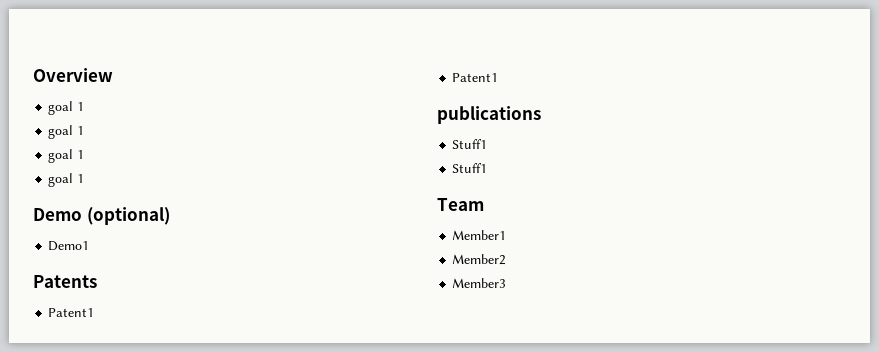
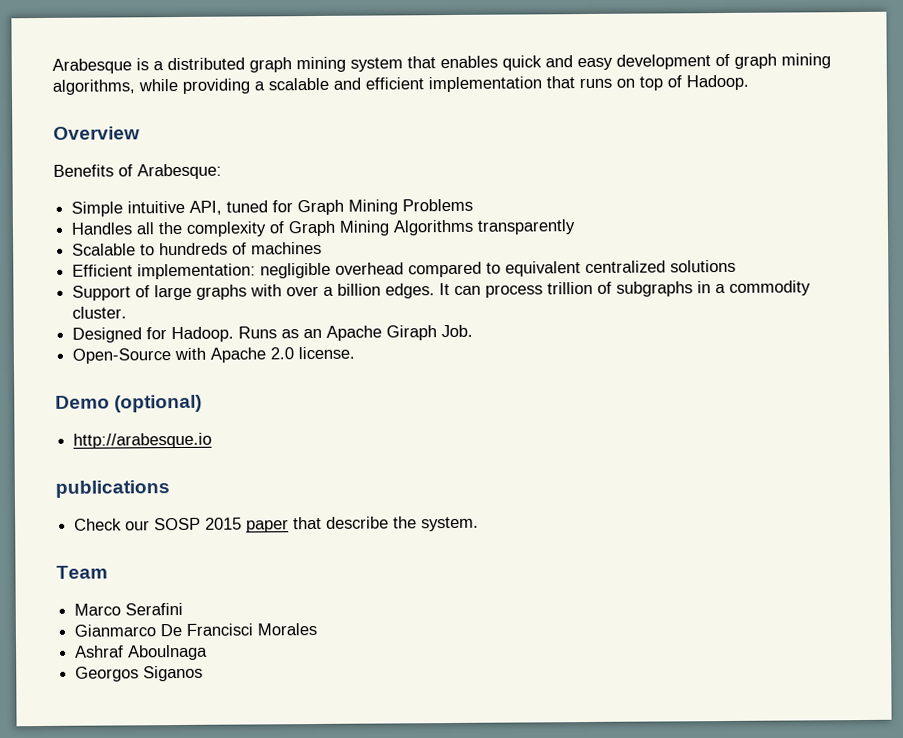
[33,68,113,82] [48,101,85,115] [48,125,85,139] [48,149,85,163] [48,173,85,187] [33,207,170,225] [48,241,90,251] [33,275,97,288] [48,308,95,317] [452,73,499,82] [437,106,541,124] [452,139,488,149] [452,163,488,173] [437,198,484,211] [452,230,507,240] [452,254,507,265] [452,278,507,288] Overview // goal 1 // goal 1 // goal 1 // goal 1 // Demo (optional) // Demo1 // Patents // Patent1 // Patent1 // publications // Stuff1 // Stuff1 // Team // Member1 // Member2 // Member3 -> [52,53,831,74] [52,74,749,95] [53,126,140,140] [53,163,222,180] [71,198,474,217] [71,219,577,237] [72,241,323,256] [72,259,737,280] [72,280,812,301] [72,306,128,319] [72,324,474,343] [72,346,356,364] [55,394,203,413] [73,432,213,449] [55,480,170,498] [74,516,480,533] [56,565,108,579] [74,602,184,616] [74,622,318,637] [75,644,209,661] [75,665,204,682] Arabesque is a distributed graph mining system that enables quick and easy development of graph mining algorithms, while providing a scalable and efficient implementation that runs on top of Hadoop. // Overview // Benefits of Arabesque: // Simple intuitive API, tuned for Graph Mining Problems // Handles all the complexity of Graph Mining Algorithms transparently // Scalable to hundreds of machines // Efficient implementation: negligible overhead compared to equivalent centralized solutions // Support of large graphs with over a billion edges. It can process trillion of subgraphs in a commodity cluster. // Designed for Hadoop. Runs as an Apache Giraph Job. // Open-Source with Apache 2.0 license. // Demo (optional) // http://arabesque.io // publications // Check our SOSP 2015 paper that describe the system. // Team // Marco Serafini // Gianmarco De Francisci Morales // Ashraf Aboulnaga // Georgos Siganos

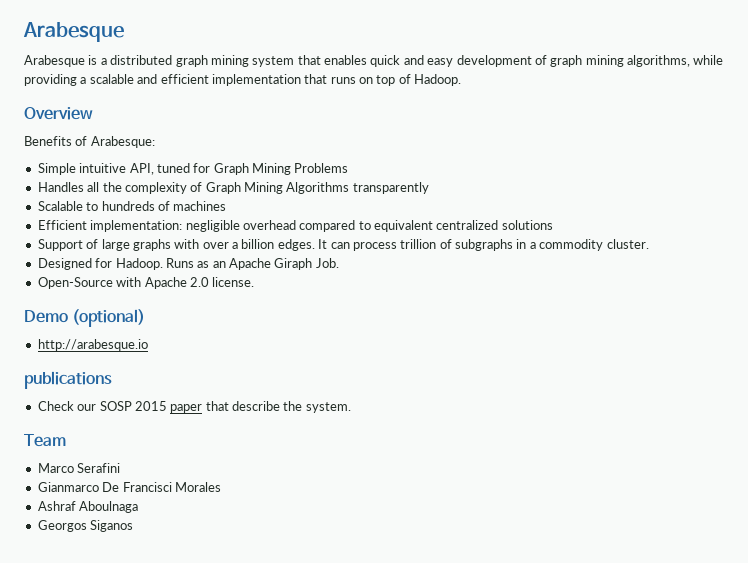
[52,58,132,74] Arabesque -> [23,22,124,42] [24,55,85,67] Arabesque // Arabesque

